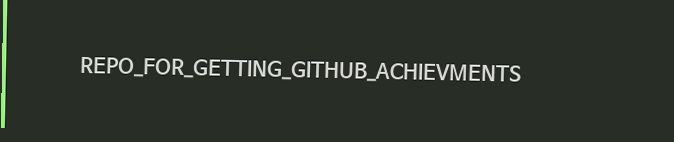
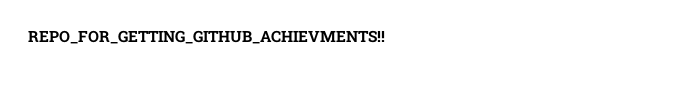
[79,56,522,85] REPO_FOR_GETTING_GITHUB_ACHIEVMENTS -> [28,30,385,44] REPO_FOR_GETTING_GITHUB_ACHIEVMENTS!!

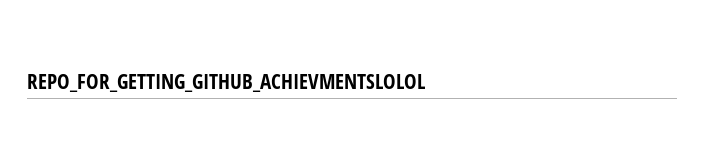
[28,30,385,44] REPO_FOR_GETTING_GITHUB_ACHIEVMENTS!! -> [27,74,425,92] REPO_FOR_GETTING_GITHUB_ACHIEVMENTSLOLOL

